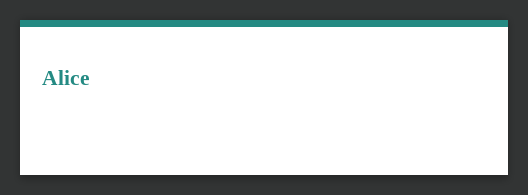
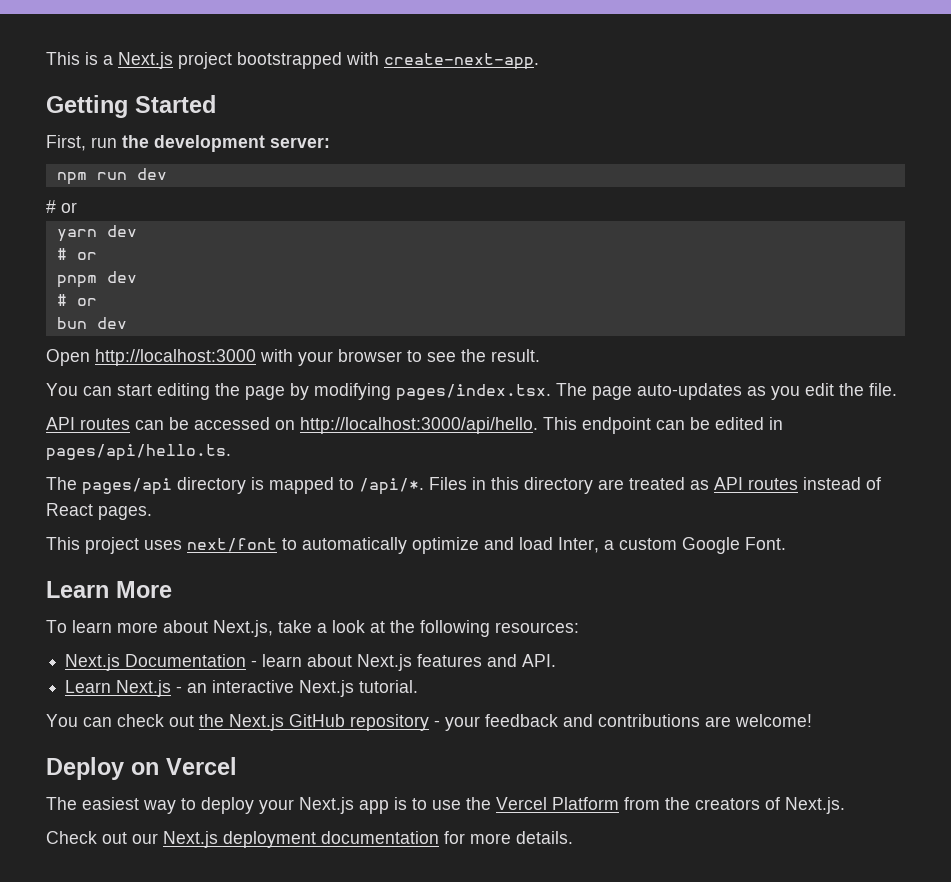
[42,70,90,85] Alice -> [46,52,539,70] [46,95,216,118] [46,135,330,152] [56,168,167,185] [46,200,77,213] [56,225,137,242] [56,248,97,260] [56,271,137,288] [56,294,97,306] [56,317,127,329] [46,349,540,366] [46,383,897,401] [46,417,783,434] [46,444,231,461] [46,477,881,495] [46,503,152,520] [46,537,786,554] [46,581,172,598] [46,620,579,637] [65,654,557,671] [65,680,419,697] [46,714,812,731] [46,757,237,780] [46,797,845,814] [46,831,573,848] This is a Next.js project bootstrapped with create-next-app. // Getting Started // First, run the development server: // npm run dev // # or // yarn dev // # or // pnpm dev // # or // bun dev // Open http://localhost:3000 with your browser to see the result. // You can start editing the page by modifying pages/index.tsx. The page auto-updates as you edit the file. // API routes can be accessed on http://localhost:3000/api/hello. This endpoint can be edited in pages/api/hello.ts. // The pages/api directory is mapped to /api/*. Files in this directory are treated as API routes instead of React pages. // This project uses next/font to automatically optimize and load Inter, a custom Google Font. // Learn More // To learn more about Next.js, take a look at the following resources: // Next.js Documentation - learn about Next.js features and API. // Learn Next.js - an interactive Next.js tutorial. // You can check out the Next.js GitHub repository - your feedback and contributions are welcome! // Deploy on Vercel // The easiest way to deploy your Next.js app is to use the Vercel Platform from the creators of Next.js. // Check out our Next.js deployment documentation for more details.

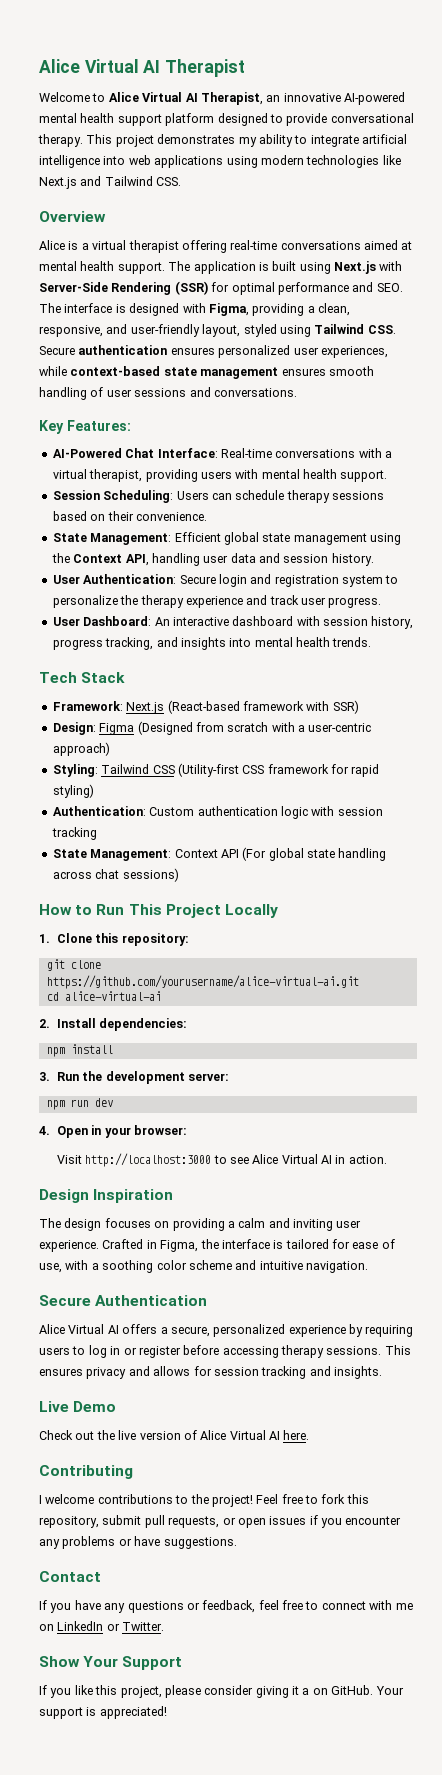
[46,52,539,70] [46,95,216,118] [46,135,117,151] This is a Next.js project bootstrapped with create-next-app. // Getting Started // First, run -> [39,59,246,77] [39,92,405,105] [39,113,414,126] [38,134,407,147] [39,155,401,168] [39,176,182,189] [39,211,106,222] [39,240,413,253] [39,261,403,274] [39,281,403,295] [39,303,350,316] [39,324,396,337] [39,345,388,358] [39,366,374,379] [39,387,297,400] [39,420,131,434] [52,448,392,458] [52,469,388,482] [52,490,384,503] [52,511,207,521] [52,532,401,545] [51,553,374,566] [52,574,399,587] [52,595,382,608] [52,616,414,629] [52,637,372,650] [39,672,126,683] [52,700,359,714] [52,721,372,735] [52,742,110,756] [52,763,380,777] [52,784,94,798] [52,806,383,819] [51,827,97,840] [52,847,387,861] [52,868,179,882] [39,904,278,918] [39,933,189,946] [46,959,101,971] [46,975,359,989] [46,991,161,1001] [39,1018,188,1031] [46,1044,113,1057] [39,1072,79,1081] Alice Virtual AI Therapist // Welcome to Alice Virtual AI Therapist, an innovative AI-powered mental health support platform designed to provide conversational therapy. This project demonstrates my ability to integrate artificial intelligence into web applications using modern technologies like Next.js and Tailwind CSS. // Overview // Alice is a virtual therapist offering real-time conversations aimed at mental health support. The application is built using Next.js with Server-Side Rendering (SSR) for optimal performance and SEO. The interface is designed with Figma, providing a clean, responsive, and user-friendly layout, styled using Tailwind CSS. Secure authentication ensures personalized user experiences, while context-based state management ensures smooth handling of user sessions and conversations. // Key Features: // AI-Powered Chat Interface: Real-time conversations with a virtual therapist, providing users with mental health support. // Session Scheduling: Users can schedule therapy sessions based on their convenience. // State Management: Efficient global state management using the Context API, handling user data and session history. // User Authentication: Secure login and registration system to personalize the therapy experience and track user progress. // User Dashboard: An interactive dashboard with session history, progress tracking, and insights into mental health trends. // Tech Stack // Framework: Next.js (React-based framework with SSR) // Design: Figma (Designed from scratch with a user-centric approach) // Styling: Tailwind CSS (Utility-first CSS framework for rapid styling) // Authentication: Custom authentication logic with session tracking // State Management: Context API (For global state handling across chat sessions) // How to Run This Project Locally // 1. Clone this repository: // git clone https://github.com/yourusername/alice-virtual-ai.git // cd alice-virtual-ai // 2. Install dependencies: // npm install // 3. Run
[46,200,77,213] [56,225,137,242] [56,248,97,260] [56,271,137,288] [56,294,97,306] [56,317,127,329] [46,349,540,366] [46,383,897,401] [46,417,783,434] [46,444,231,461] [46,477,881,495] [46,503,152,520] [46,537,786,554] [46,581,172,598] [46,620,579,637] [65,654,557,671] [65,680,419,697] [46,714,812,731] [46,757,237,780] [46,797,845,814] [46,831,573,848] # or // yarn dev // # or // pnpm dev // # or // bun dev // Open http://localhost:3000 with your browser to see the result. // You can start editing the page by modifying pages/index.tsx. The page auto-updates as you edit the file. // API routes can be accessed on http://localhost:3000/api/hello. This endpoint can be edited in pages/api/hello.ts. // The pages/api directory is mapped to /api/*. Files in this directory are treated as API routes instead of React pages. // This project uses next/font to automatically optimize and load Inter, a custom Google Font. // Learn More // To learn more about Next.js, take a look at the following resources: // Next.js Documentation - learn about Next.js features and API. // Learn Next.js - an interactive Next.js tutorial. // You can check out the Next.js GitHub repository - your feedback and contributions are welcome! // Deploy on Vercel // The easiest way to deploy your Next.js app is to use the Vercel Platform from the creators of Next.js. // Check out our Next.js deployment documentation for more details. -> [39,1125,187,1138] [56,1153,387,1167] [39,1189,174,1203] [39,1218,362,1231] [39,1239,395,1252] [39,1260,368,1273] [39,1295,208,1306] [39,1324,414,1337] [39,1345,411,1358] [39,1366,382,1379] [39,1401,117,1412] [39,1430,310,1440] [39,1465,133,1479] [39,1494,369,1507] [39,1515,402,1528] [39,1536,237,1549] [39,1571,101,1582] [39,1600,413,1613] [39,1621,165,1631] [39,1656,183,1670] [39,1685,404,1698] [39,1706,167,1719] 4. Open in your browser: // Visit http://localhost:3000 to see Alice Virtual AI in action. // Design Inspiration // The design focuses on providing a calm and inviting user experience. Crafted in Figma, the interface is tailored for ease of use, with a soothing color scheme and intuitive navigation. // Secure Authentication // Alice Virtual AI offers a secure, personalized experience by requiring users to log in or register before accessing therapy sessions. This ensures privacy and allows for session tracking and insights. // Live Demo // Check out the live version of Alice Virtual AI here. // Contributing // I welcome contributions to the project! Feel free to fork this repository, submit pull requests, or open issues if you encounter any problems or have suggestions. // Contact // If you have any questions or feedback, feel free to connect with me on LinkedIn or Twitter. // Show Your Support // If you like this project, please consider giving it a on GitHub. Your support is appreciated!

